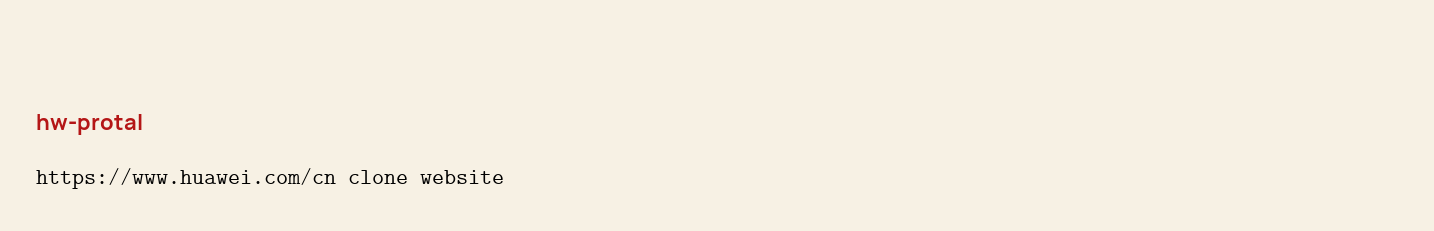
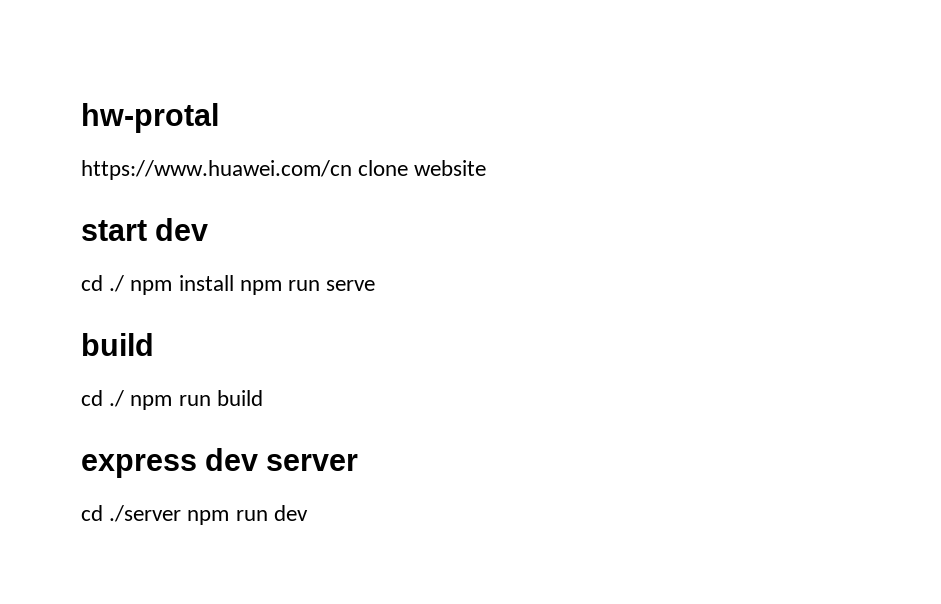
(504, 177) none -> [81,218,209,241] [81,275,376,295] [81,333,154,356] [81,390,263,410] [81,448,359,478] [81,505,308,525] // start dev // cd ./ npm install npm run serve // build // cd ./ npm run build // express dev server // cd ./server npm run dev

